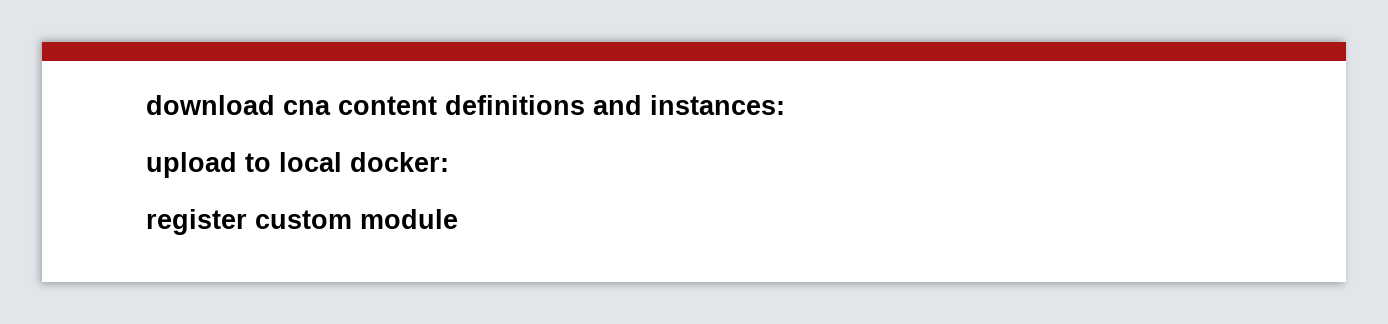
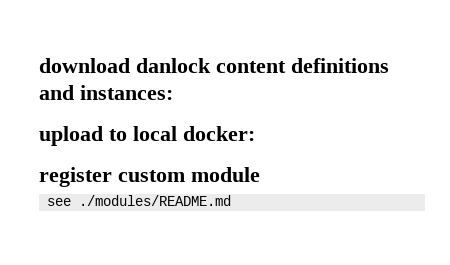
[283,100,331,115] cna -> [136,58,211,73] danlock
(458, 219) none -> [47,195,232,206] // see ./modules/README.md

